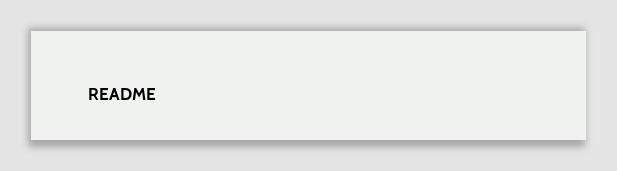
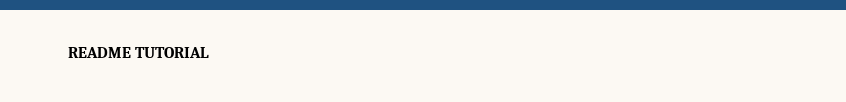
(156, 94) none -> [135,47,210,58] TUTORIAL

